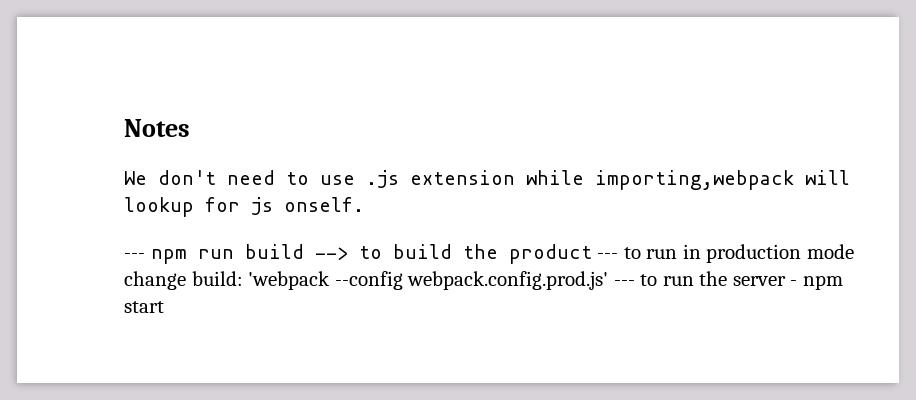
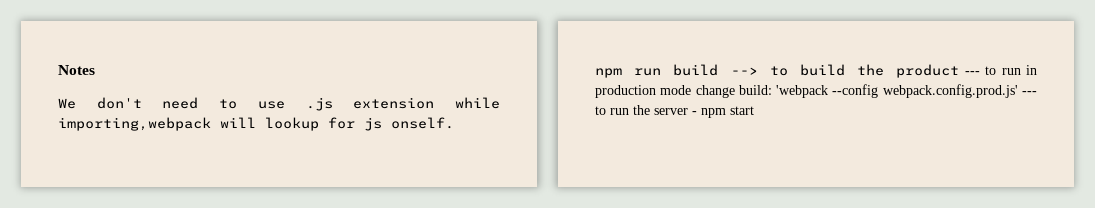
[124,253,145,259] --- -> (454, 123) none

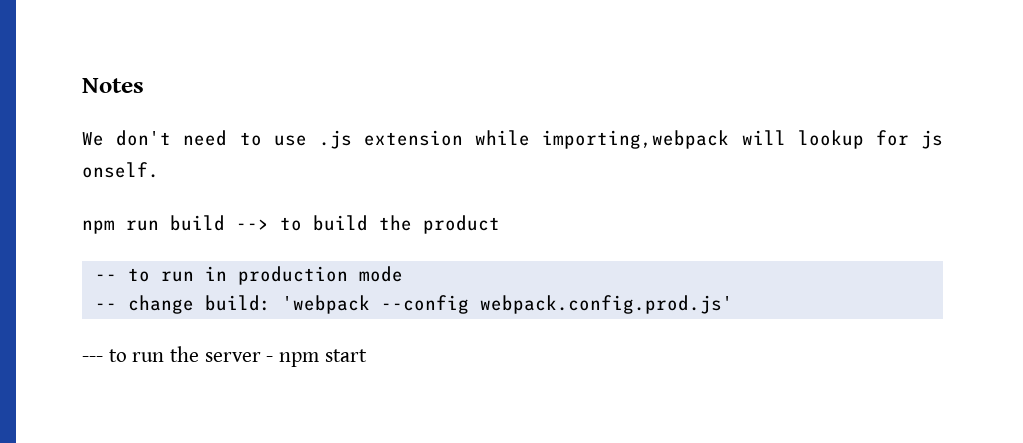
[964,71,980,75] --- -> [94,274,117,281] // --
(692, 90) none -> [94,303,117,310] // --
(1018, 91) none -> (733, 304) //

